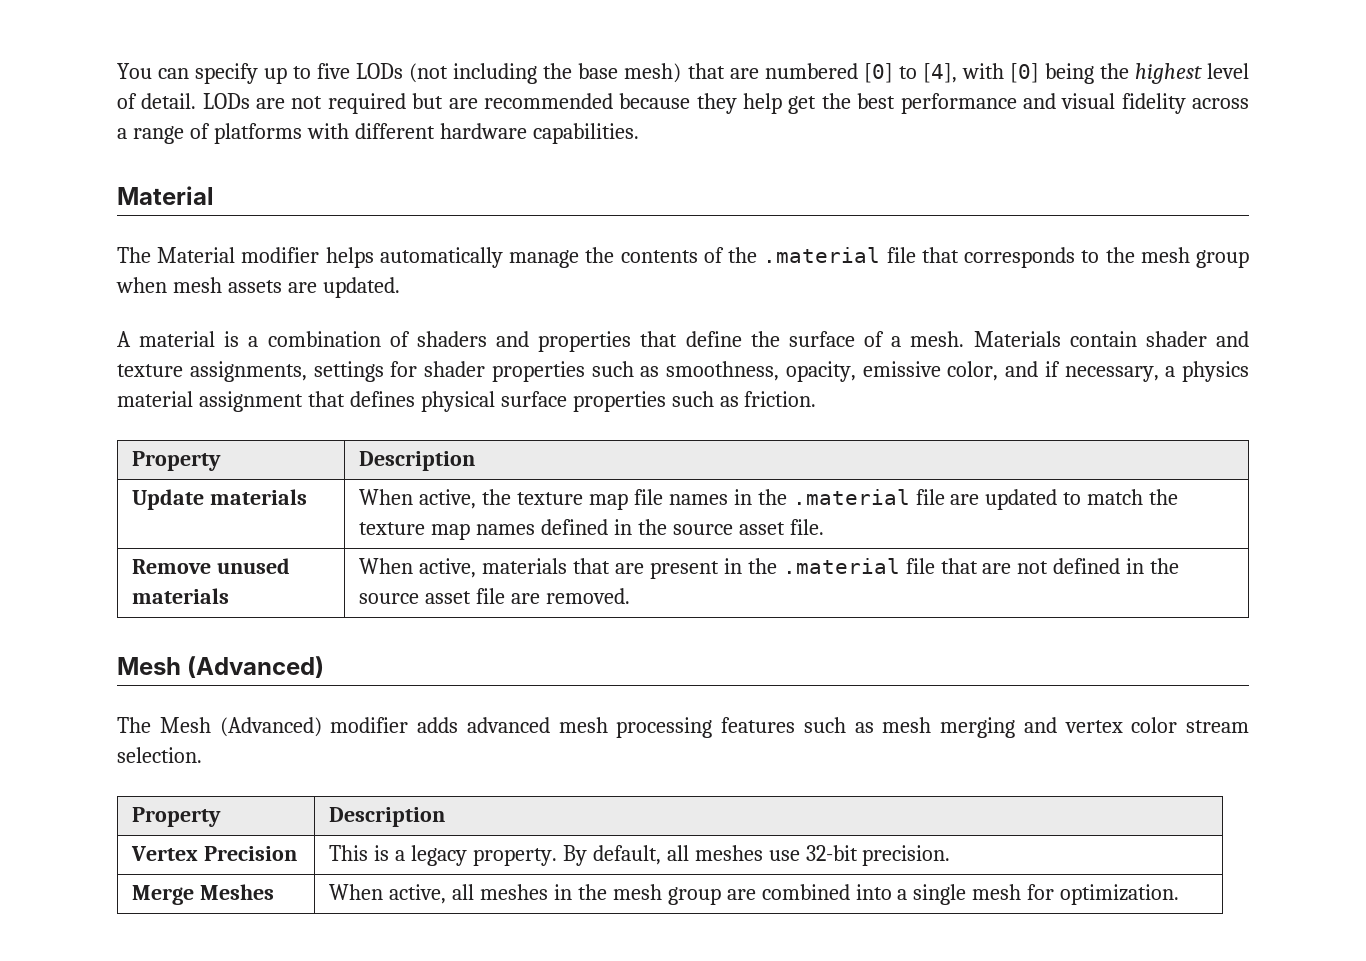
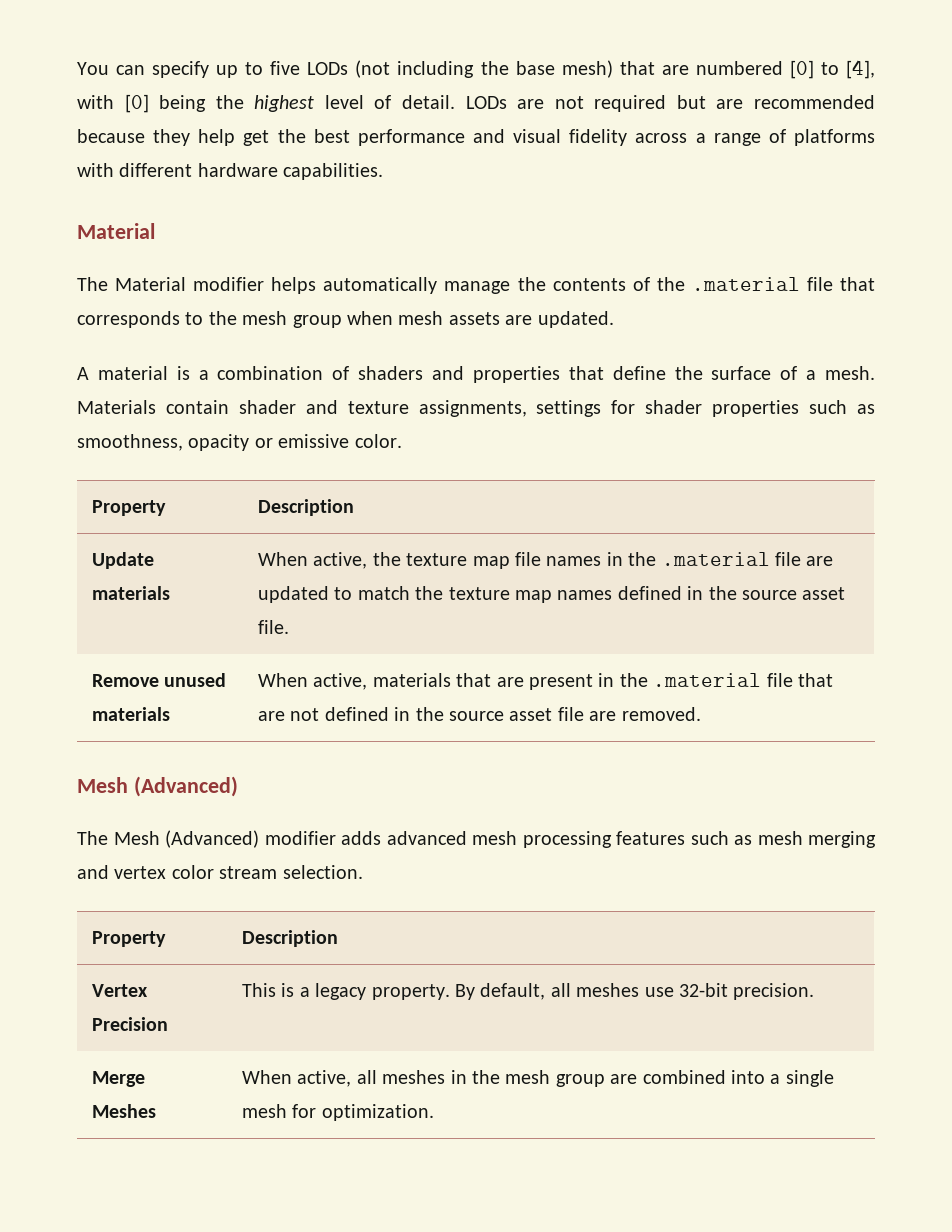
[785,361,1249,382] [117,391,817,412] opacity, emissive color, and if necessary, a physics material assignment that defines physical surface properties such as friction. -> [188,434,402,451] opacity or emissive color.

